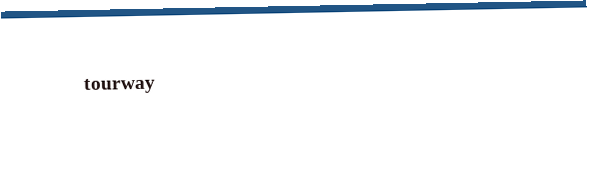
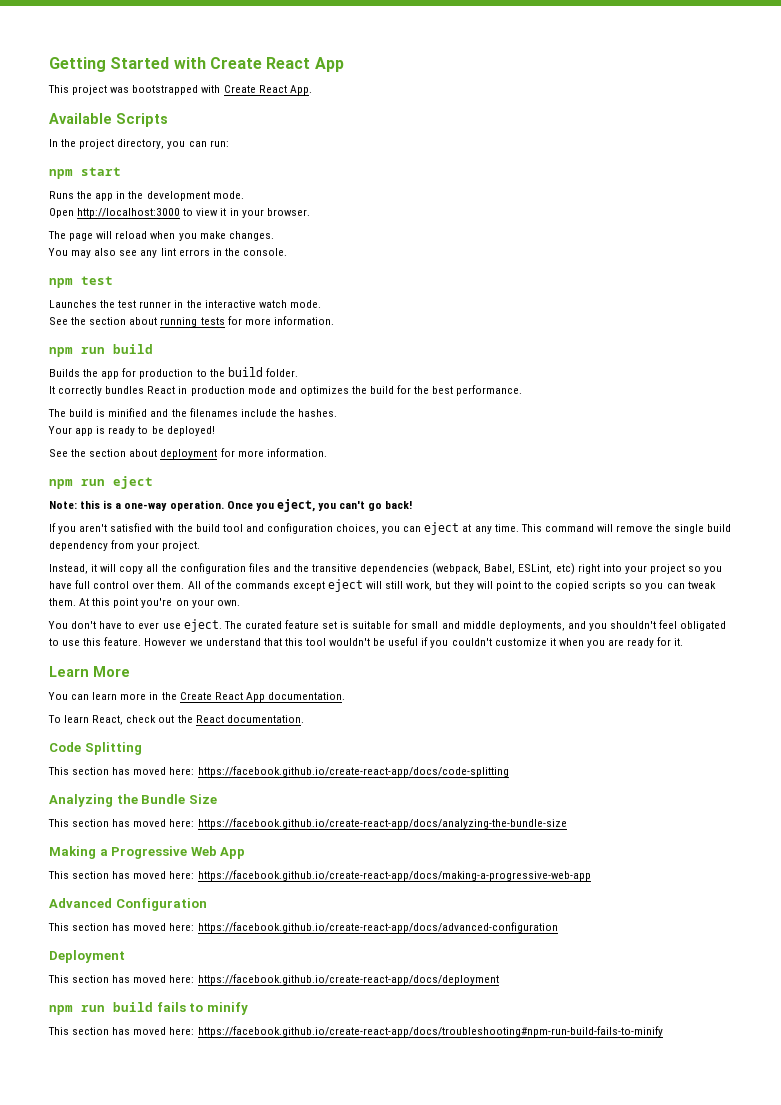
[83,77,156,95] tourway -> [49,57,344,72] [48,85,312,95] [49,113,168,127] [49,139,229,149] [49,167,121,179] [49,191,244,201] [49,208,310,218] [48,231,274,241] [48,248,287,258] [49,276,113,288] [49,300,321,308] [49,316,334,327] [49,344,153,357] [49,367,298,379] [49,385,523,396] [48,408,337,417] [48,426,215,436] [49,448,327,459] [49,476,153,489] [49,499,413,512] [49,522,732,535] [49,540,201,551] [49,563,723,575] [49,579,716,592] [49,598,240,608] [48,619,727,632] [49,637,684,648] [49,666,130,677] [48,692,345,702] [48,715,304,725] [49,742,142,755] [48,766,509,777] [49,794,217,807] [48,818,567,829] [49,846,246,859] [48,870,591,881] [49,898,207,911] [48,922,558,933] [49,950,125,963] [48,974,499,985] [49,1002,248,1015] [48,1026,663,1037] Getting Started with Create React App // This project was bootstrapped with Create React App. // Available Scripts // In the project directory, you can run: // npm start // Runs the app in the development mode. // Open http://localhost:3000 to view it in your browser. // The page will reload when you make changes. // You may also see any lint errors in the console. // npm test // Launches the test runner in the interactive watch mode. // See the section about running tests for more information. // npm run build // Builds the app for production to the build folder. // It correctly bundles React in production mode and optimizes the build for the best performance. // The build is minified and the filenames include the hashes. // Your app is ready to be deployed! // See the section about deployment for more information. // npm run eject // Note: this is a one-way operation. Once you eject, you can't go back! // If you aren't satisfied with the build tool and configuration choices, you can eject at any time. This command will remove the single build dependency from your project. // Instead, it will copy all the configuration files and the transitive dependencies (webpack, Babel, ESLint, etc) right into your project so you have full control over them. All of the commands except eject will still work, but they will point to the copied scripts so you can tweak them. At this point you're on your own. // You don't have to ever use eject. The curated feature set is suitable for small and middle deployments, and you shouldn't feel obligated to use this feature. However we understand that this tool wouldn't be useful if you couldn't customize it when you are ready for it. // Learn More // You can learn more in the Create React App documentation. // To learn React, check out the React documentation. // Code Splitting // This section has moved here: https://facebook.github.io/create-react-app/docs/code-splitting // Analyzing the Bundle Size // This section has moved here: https://facebook.github.io/create-react-app/docs/analyzing-the-bundle-size // Making a Progressive Web App // This section has moved here: https://facebook.github.io/create-react-app/docs/making-a-progressive-web-app // Advanced Configuration // This section has moved here: https://facebook.github.io/create-react-app/docs/advanced-configuration // Deployment // This section has moved here: https://facebook.github.io/create-react-app/docs/deployment // npm run build fails to minify // This section has moved here: https://facebook.github.io/create-react-app/docs/troubleshooting#npm-run-build-fails-to-minify

